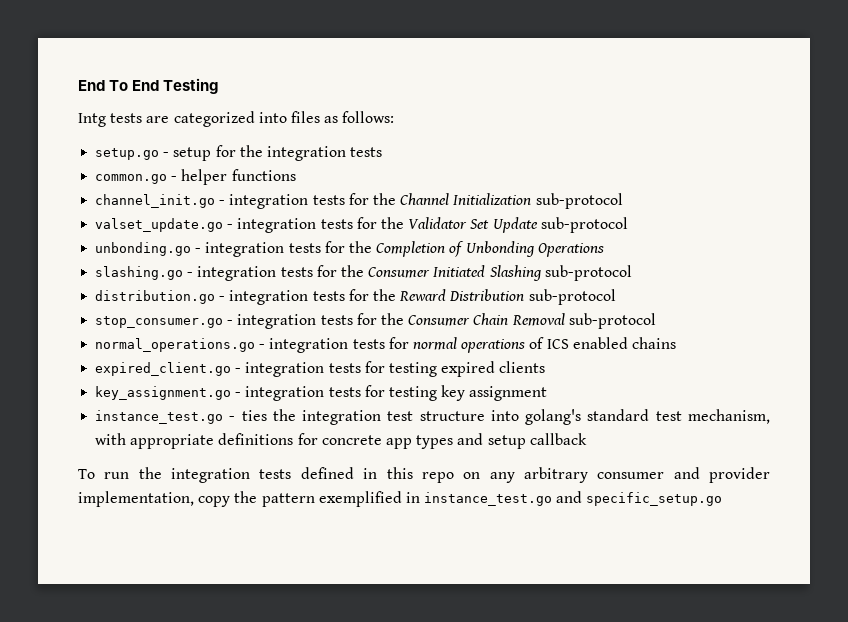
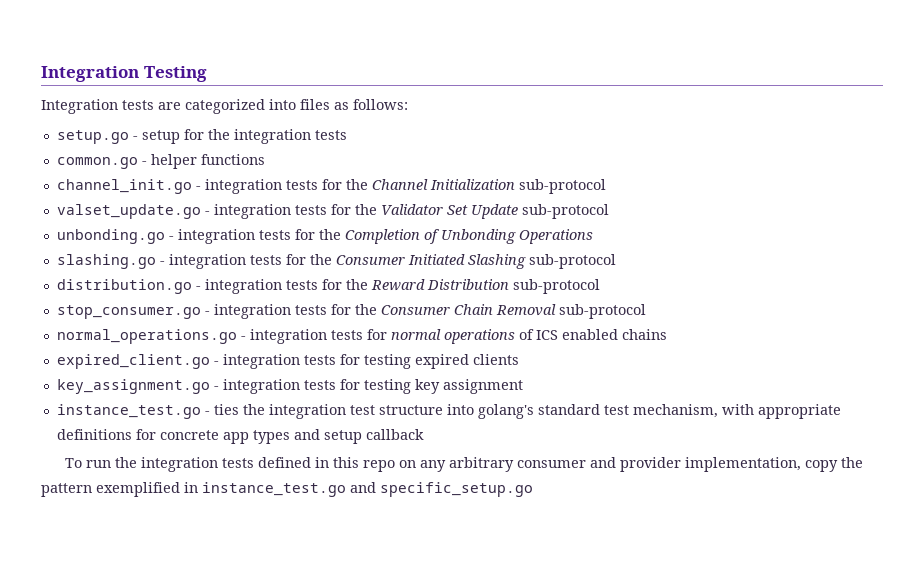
[78,80,160,91] End To End -> [41,66,139,82] Integration
[78,113,106,127] Intg -> [41,99,118,114] Integration

